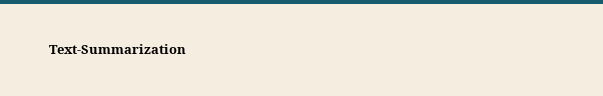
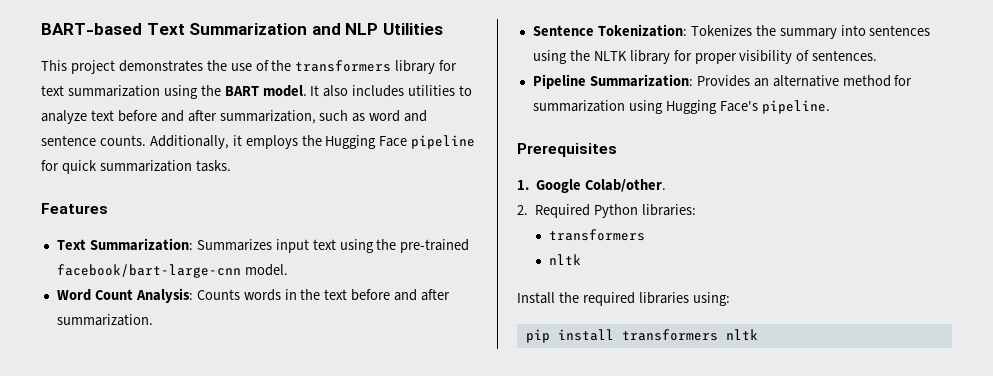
[49,44,186,54] Text-Summarization -> [41,23,443,35] [41,60,458,74] [41,85,473,99] [41,110,428,124] [41,135,476,149] [41,160,231,174] [41,203,108,214] [56,238,470,253] [56,264,288,278] [56,288,451,303] [56,314,153,326] [532,24,931,39] [532,50,878,64] [532,74,913,89] [532,100,830,114] [517,143,617,157] [517,179,667,193] [517,204,697,218] [549,229,646,241] [549,254,582,265] [517,292,730,306] [525,329,758,343] BART-based Text Summarization and NLP Utilities // This project demonstrates the use of the transformers library for text summarization using the BART model. It also includes utilities to analyze text before and after summarization, such as word and sentence counts. Additionally, it employs the Hugging Face pipeline for quick summarization tasks. // Features // Text Summarization: Summarizes input text using the pre-trained facebook/bart-large-cnn model. // Word Count Analysis: Counts words in the text before and after summarization. // Sentence Tokenization: Tokenizes the summary into sentences using the NLTK library for proper visibility of sentences. // Pipeline Summarization: Provides an alternative method for summarization using Hugging Face's pipeline. // Prerequisites // 1. Google Colab/other. // 2. Required Python libraries: // transformers // nltk // Install the required libraries using: // pip install transformers nltk

